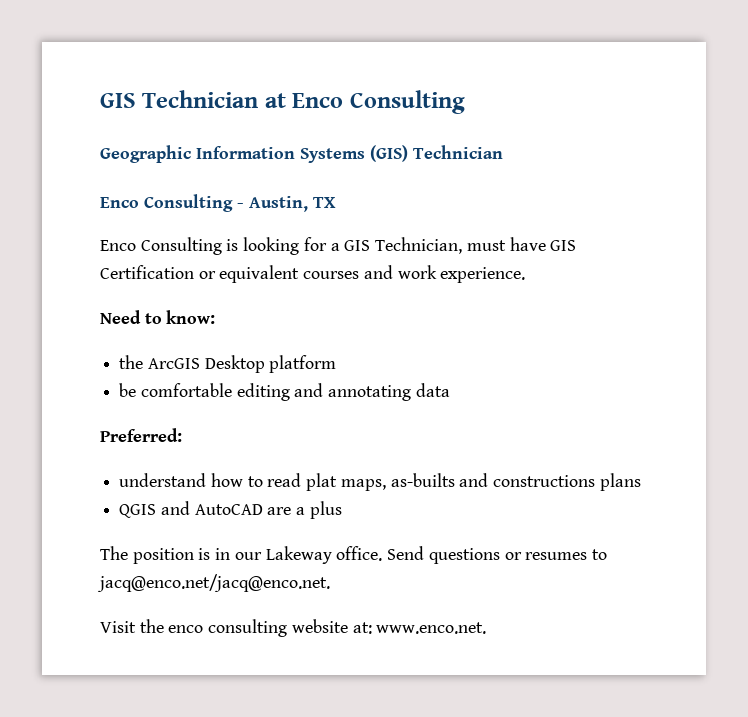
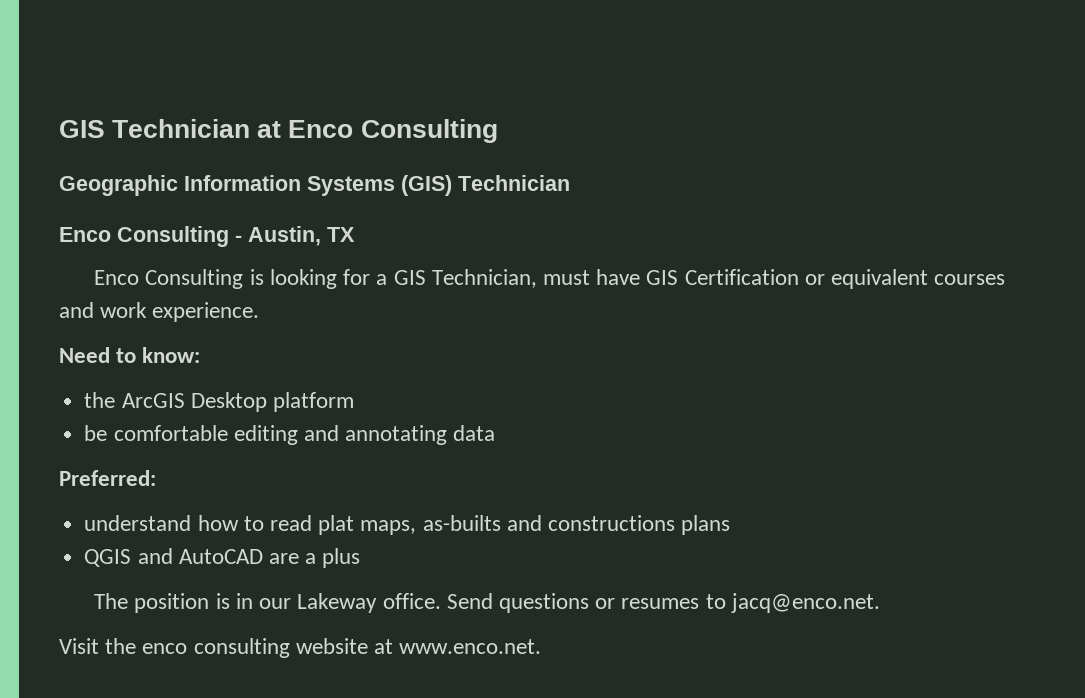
[97,574,330,592] jacq@enco.net/jacq@enco.net. -> [730,593,880,613] jacq@enco.net.
[352,622,372,634] at: -> [374,639,394,654] at

